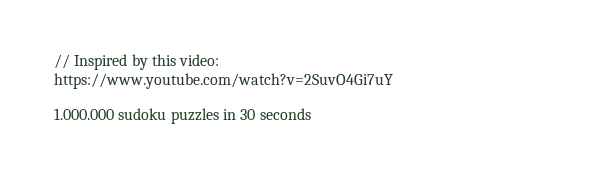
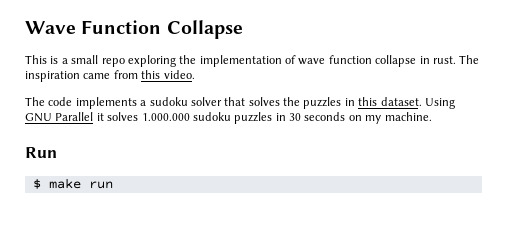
[54,54,220,70] [54,73,393,89] // Inspired by this video: https://www.youtube.com/watch?v=2SuvO4Gi7uY // -> [25,20,243,39] [25,55,480,67] [25,70,195,82] [25,97,455,109] [25,112,139,122] Wave Function Collapse // This is a small repo exploring the implementation of wave function collapse in rust. The inspiration came from this video. // The code implements a sudoku solver that solves the puzzles in this dataset. Using GNU Parallel it solves
(311, 114) none -> [348,112,432,124] [25,147,57,158] [32,178,113,189] on my machine. // Run // $ make run

